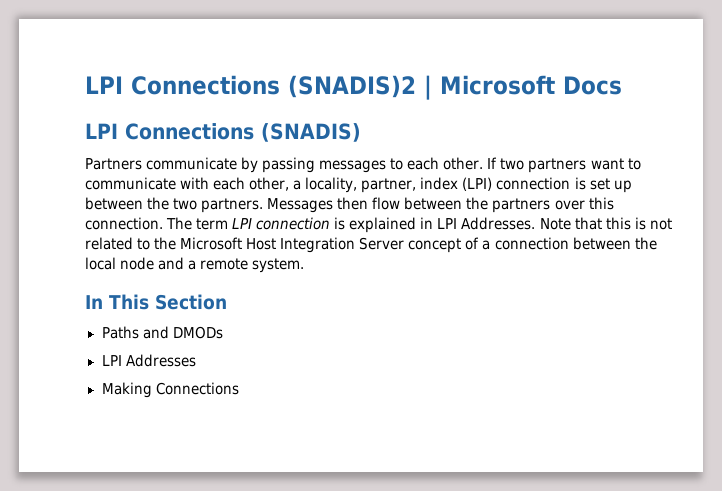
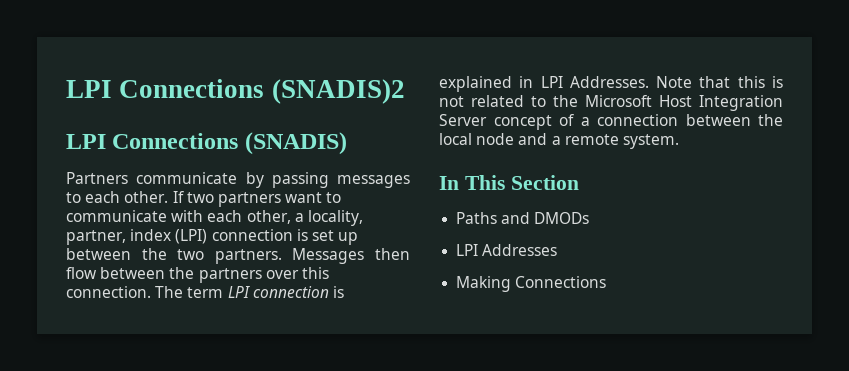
[424,75,622,100] | Microsoft Docs -> (405, 91) none

